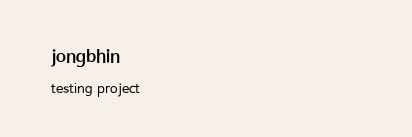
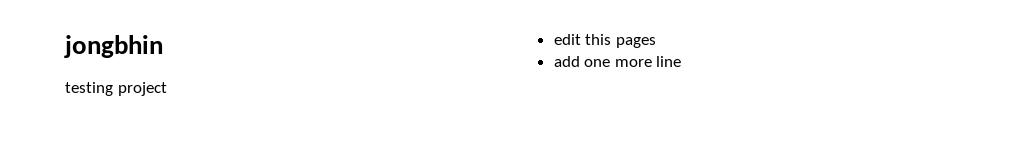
(140, 90) none -> [553,34,656,48] [553,56,682,67] // edit this pages // add one more line

